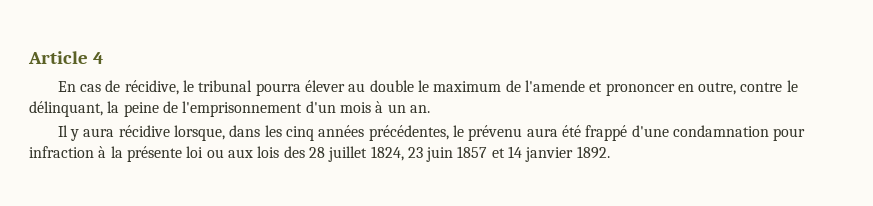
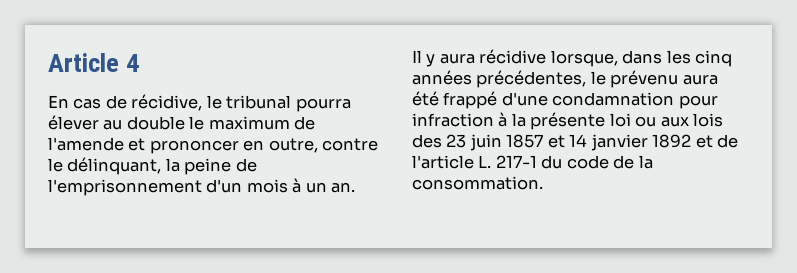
[308,146,404,162] 28 juillet 1824, -> (442, 141) none
[576,146,610,159] 1892. -> [652,134,739,148] [412,155,653,169] [412,176,543,190] 1892 et de l'article L. 217-1 du code de la consommation.

